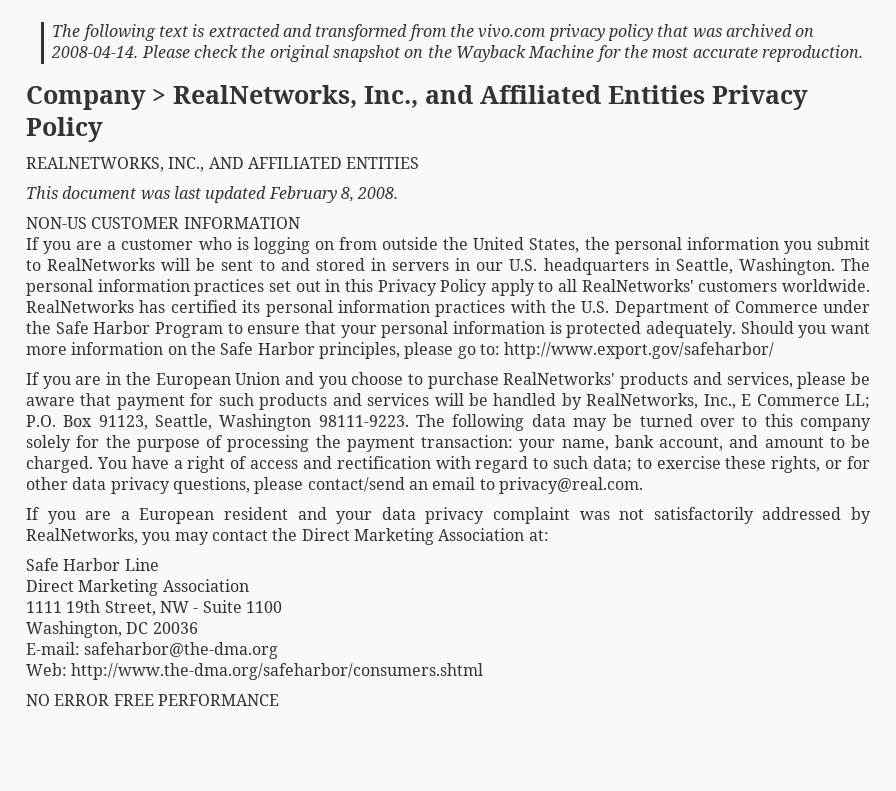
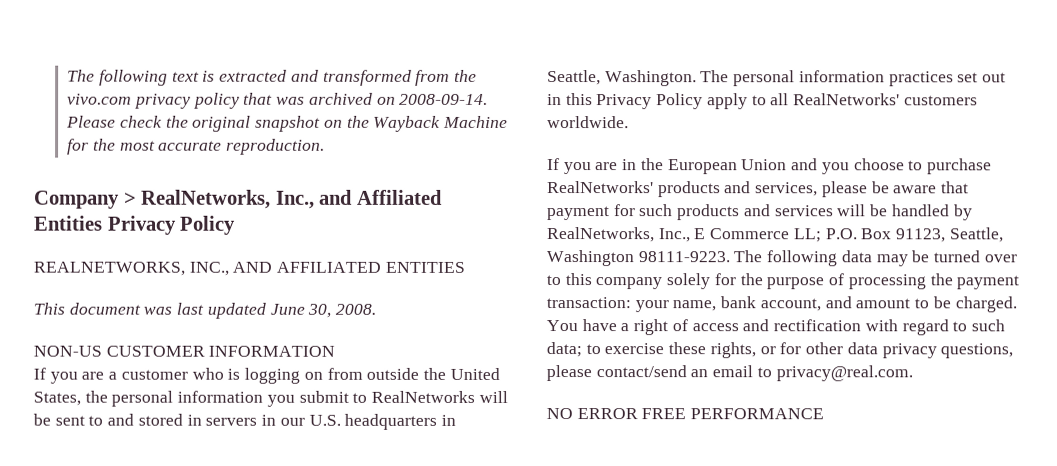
[51,46,139,58] 2008-04-14. -> [399,93,489,105] 2008-09-14.
[268,186,354,203] February 8, -> [269,303,332,318] June 30,
[26,300,870,317] [26,321,870,338] [26,342,775,359] RealNetworks has certified its personal information practices with the U.S. Department of Commerce under the Safe Harbor Program to ensure that your personal information is protected adequately. Should you want more information on the Safe Harbor principles, please go to: http://www.export.gov/safeharbor/ -> (629, 122) none
[26,507,872,524] [26,528,549,545] [26,558,159,571] [26,579,249,596] [26,600,282,616] [26,621,198,638] [26,642,279,659] [26,663,484,680] // If you are a European resident and your data privacy complaint was not satisfactorily addressed by RealNetworks, you may contact the Direct Marketing Association at: // Safe Harbor Line // Direct Marketing Association // 1111 19th Street, NW - Suite 1100 // Washington, DC 20036 // E-mail: safeharbor@the-dma.org // Web: http://www.the-dma.org/safeharbor/consumers.shtml -> (913, 373) none

